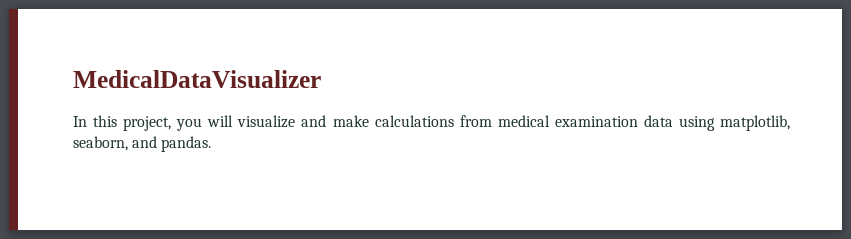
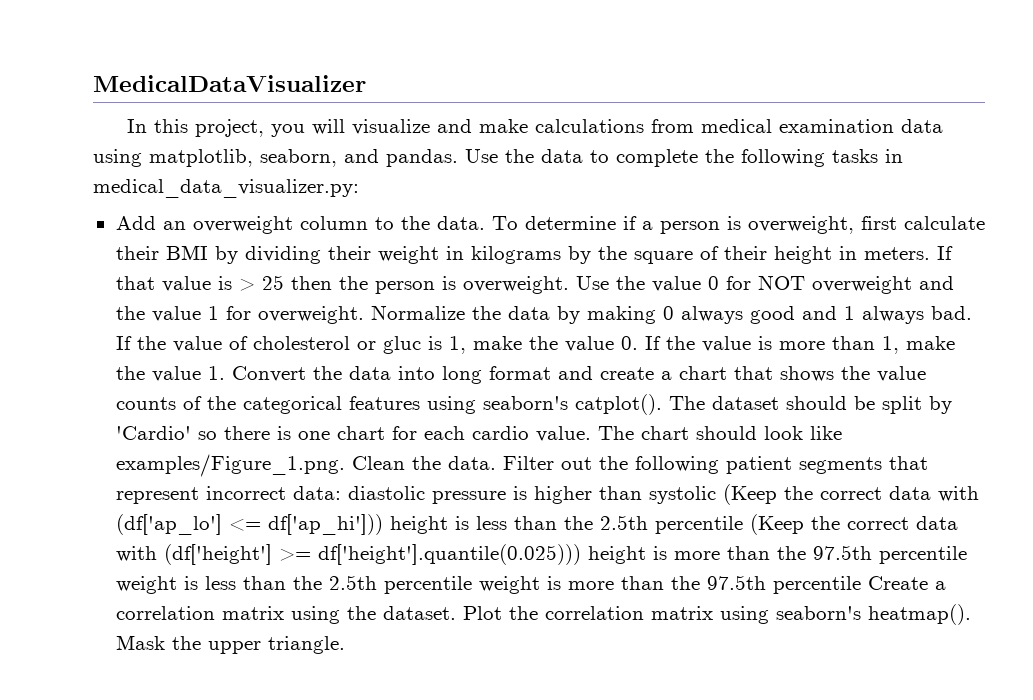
(212, 144) none -> [465,149,903,167] [93,179,359,198] [115,216,985,234] [115,245,953,264] [115,275,954,294] [115,305,972,324] [115,336,955,354] [115,366,926,384] [115,394,952,415] [115,426,842,442] [115,454,928,477] [115,484,979,505] [115,514,958,535] [115,544,967,565] [115,575,946,594] [115,604,971,625] [115,635,345,654] Use the data to complete the following tasks in medical_data_visualizer.py: // Add an overweight column to the data. To determine if a person is overweight, first calculate their BMI by dividing their weight in kilograms by the square of their height in meters. If that value is > 25 then the person is overweight. Use the value 0 for NOT overweight and the value 1 for overweight. Normalize the data by making 0 always good and 1 always bad. If the value of cholesterol or gluc is 1, make the value 0. If the value is more than 1, make the value 1. Convert the data into long format and create a chart that shows the value counts of the categorical features using seaborn's catplot(). The dataset should be split by 'Cardio' so there is one chart for each cardio value. The chart should look like examples/Figure_1.png. Clean the data. Filter out the following patient segments that represent incorrect data: diastolic pressure is higher than systolic (Keep the correct data with (df['ap_lo'] <= df['ap_hi'])) height is less than the 2.5th percentile (Keep the correct data with (df['height'] >= df['height'].quantile(0.025))) height is more than the 97.5th percentile weight is less than the 2.5th percentile weight is more than the 97.5th percentile Create a correlation matrix using the dataset. Plot the correlation matrix using seaborn's heatmap(). Mask the upper triangle.

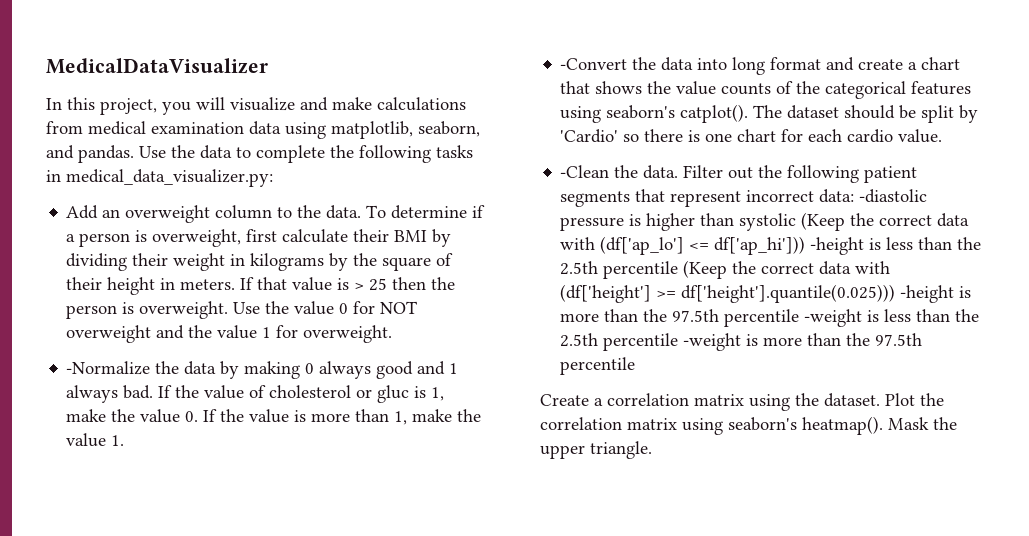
[370,305,465,320] Normalize -> [66,361,151,375] // -Normalize
[231,366,306,382] Convert -> [560,58,628,70] // -Convert
[597,426,842,440] [115,454,405,477] The chart should look like examples/Figure_1.png. Clean -> [560,165,610,178] // -Clean
[347,486,425,500] diastolic -> [859,189,928,203] -diastolic
[389,516,448,534] height -> [810,237,865,255] -height
[587,545,967,564] [115,575,861,594] height is more than the 97.5th percentile weight is less than the 2.5th percentile weight is more than the 97.5th percentile -> [900,285,972,303] [560,309,980,327] [560,333,923,351] [560,357,636,375] -height is more than the 97.5th percentile -weight is less than the 2.5th percentile -weight is more than the 97.5th percentile //

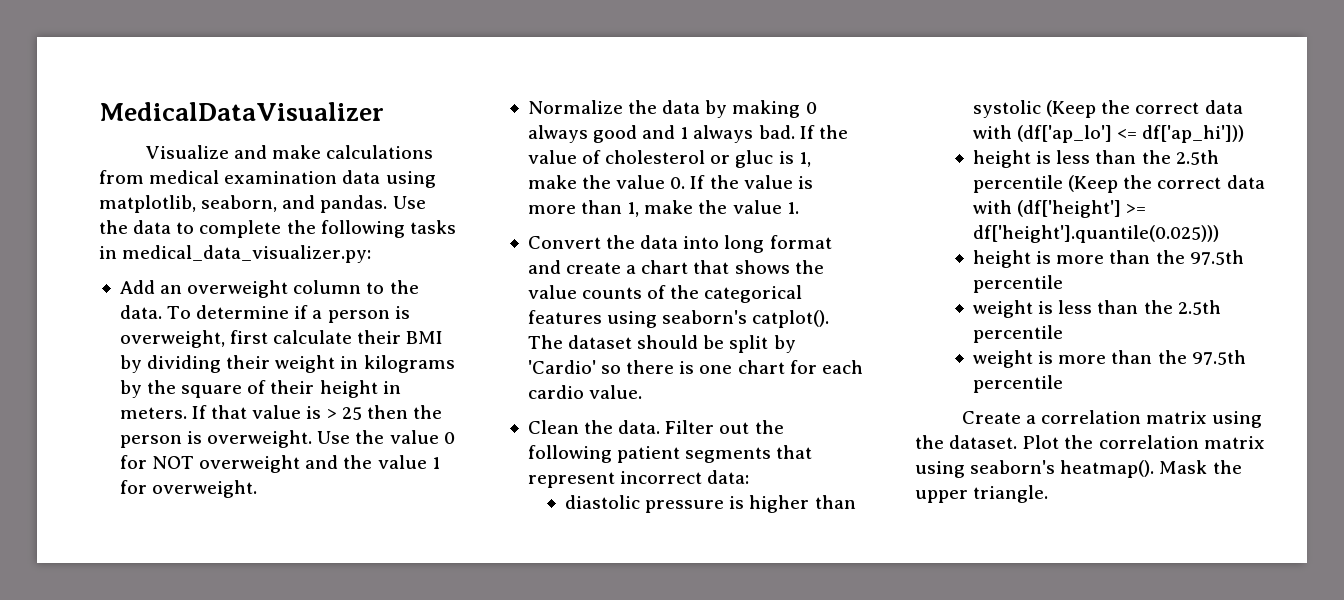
[46,97,295,115] In this project, you will visualize -> [145,145,229,159] Visualize
[66,361,151,375] -Normalize -> [527,100,623,114] Normalize
[560,58,628,70] -Convert -> [527,236,601,249] Convert
[560,165,610,178] -Clean -> [527,420,579,434] Clean
[859,189,928,203] -diastolic -> [565,495,641,509] // diastolic
[810,237,865,255] -height -> [973,150,1032,168] // height
[900,285,972,303] [560,309,980,327] [560,333,742,351] -height is more than the 97.5th percentile -weight is less than the 2.5th percentile -weight -> [973,250,1244,268] [973,275,1064,293] [973,300,1221,318] [973,325,1064,343] [973,350,1034,368] // height is more than the 97.5th percentile // weight is less than the 2.5th percentile // weight

